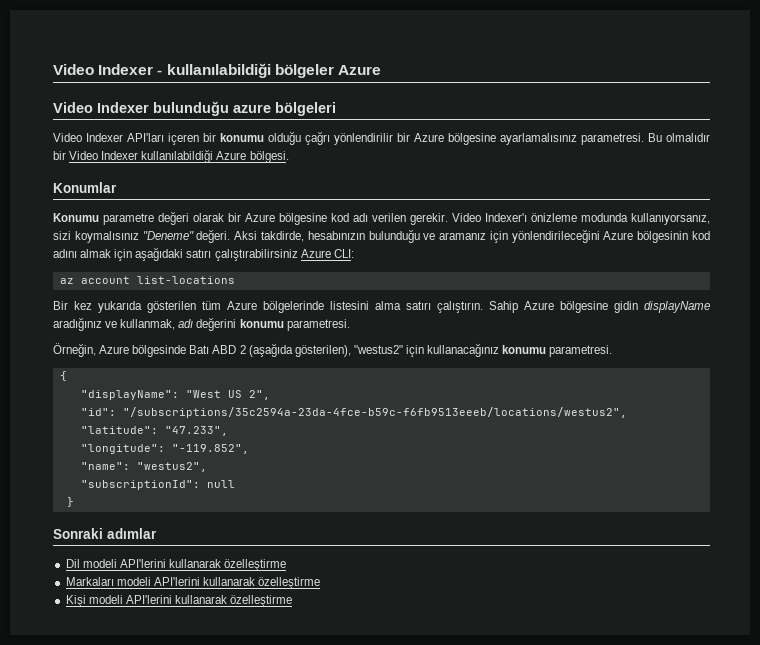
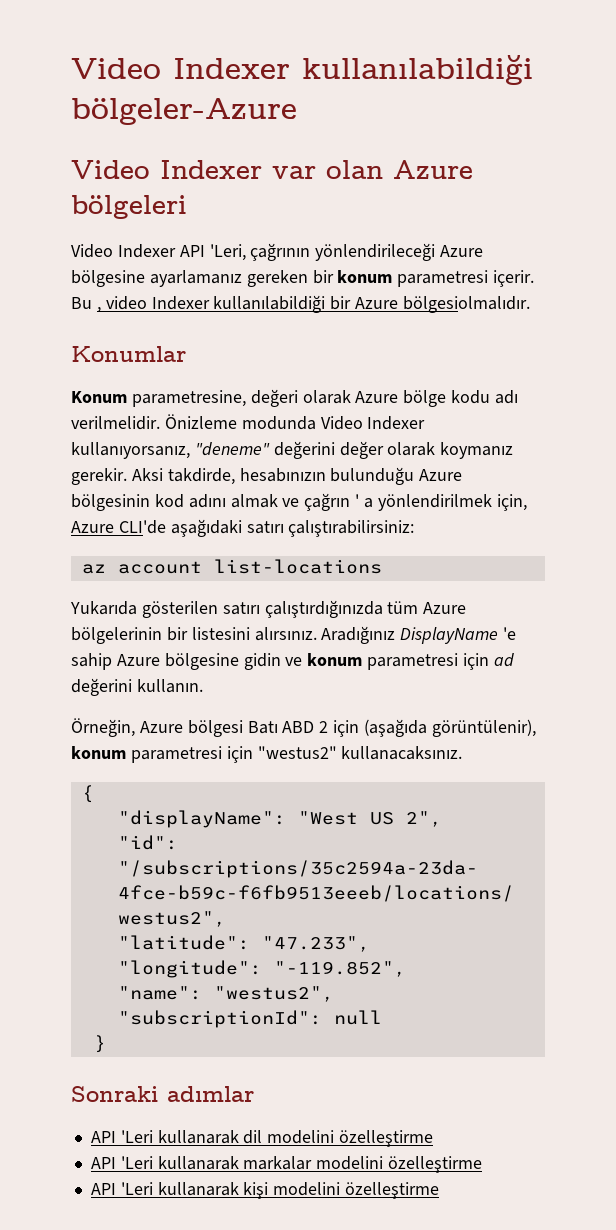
[53,63,381,78] [53,101,271,116] Video Indexer - kullanılabildiği bölgeler Azure // Video Indexer bulunduğu azure -> [71,55,533,85] [71,98,297,125] [71,160,473,179] Video Indexer kullanılabildiği bölgeler-Azure // Video Indexer var olan Azure
[127,131,710,145] [53,149,289,163] [53,182,117,193] [53,211,710,225] [53,229,600,243] API'ları içeren bir konumu olduğu çağrı yönlendirilir bir Azure bölgesine ayarlamalısınız parametresi. Bu olmalıdır bir Video Indexer kullanılabildiği Azure bölgesi. // Konumlar // Konumu parametre değeri olarak bir Azure bölgesine kod adı verilen gerekir. Video Indexer'ı önizleme modunda kullanıyorsanız, sizi koymalısınız "Deneme" değeri. Aksi takdirde, hesabınızın bulunduğu ve aramanız için yönlendirileceğini -> [179,243,484,261] [71,270,535,287] [71,295,531,313] [71,346,186,362] [71,389,519,407] [71,414,426,430] [71,441,514,459] [71,467,415,485] API 'Leri, çağrının yönlendirileceği Azure bölgesine ayarlamanız gereken bir konum parametresi içerir. Bu , video Indexer kullanılabildiği bir Azure bölgesiolmalıdır. // Konumlar // Konum parametresine, değeri olarak Azure bölge kodu adı verilmelidir. Önizleme modunda Video Indexer kullanıyorsanız, "deneme" değerini değer olarak koymanız gerekir. Aksi takdirde, hesabınızın bulunduğu
[114,247,354,261] [59,276,235,284] [53,301,710,313] [53,317,350,331] için aşağıdaki satırı çalıştırabilirsiniz Azure CLI: // az account list-locations // Bir kez yukarıda gösterilen tüm Azure bölgelerinde listesini alma satırı çalıştırın. Sahip Azure bölgesine gidin displayName aradığınız ve kullanmak, adı değerini konumu parametresi. -> [282,493,527,511] [71,519,415,537] [81,559,382,574] [70,600,467,618] [71,626,517,644] [71,653,514,670] [71,678,203,696] ve çağrın ' a yönlendirilmek için, Azure CLI'de aşağıdaki satırı çalıştırabilirsiniz: // az account list-locations // Yukarıda gösterilen satırı çalıştırdığınızda tüm Azure bölgelerinin bir listesini alırsınız. Aradığınız DisplayName 'e sahip Azure bölgesine gidin ve konum parametresi için ad değerini kullanın.
[132,345,187,357] bölgesinde -> [187,720,243,737] bölgesi
[248,343,613,357] (aşağıda gösterilen), "westus2" için kullanacağınız konumu parametresi. -> [333,719,536,737] [71,746,463,763] için (aşağıda görüntülenir), konum parametresi için "westus2" kullanacaksınız.
[65,559,287,571] [65,577,321,589] [65,595,227,607] Dil modeli API'lerini kullanarak özelleştirme // Markaları modeli API'lerini kullanarak özelleştirme // Kişi modeli API'lerini kullanarak -> [90,1130,434,1147] [90,1156,483,1173] [90,1182,341,1199] API 'Leri kullanarak dil modelini özelleştirme // API 'Leri kullanarak markalar modelini özelleştirme // API 'Leri kullanarak kişi modelini

